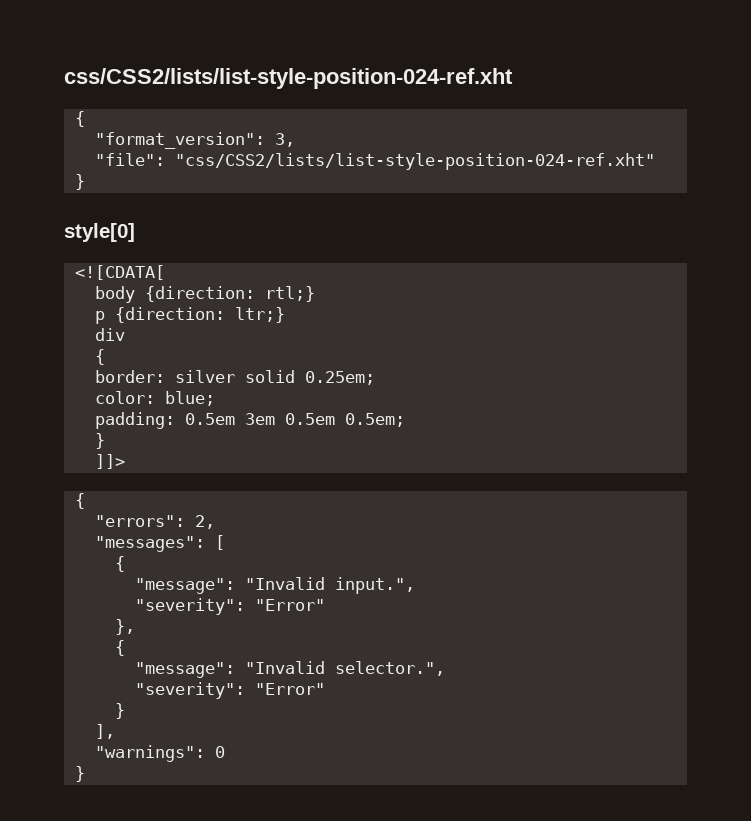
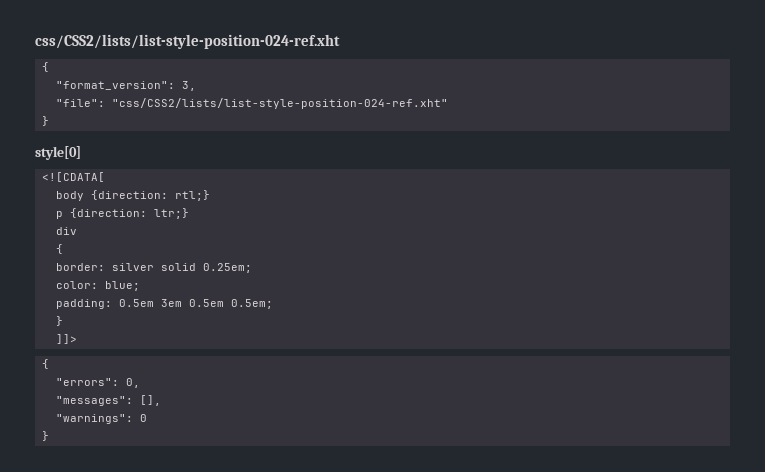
[194,515,215,529] 2, -> [126,378,141,388] 0,
[214,535,225,550] [114,556,125,572] [134,577,415,594] [134,598,325,615] [114,619,135,635] [114,640,125,656] [134,661,445,678] [134,682,325,699] [114,703,125,719] [94,724,115,739] [ // { // "message": "Invalid input.", // "severity": "Error" // }, // { // "message": "Invalid selector.", // "severity": "Error" // } // ], -> [140,395,162,406] [],

